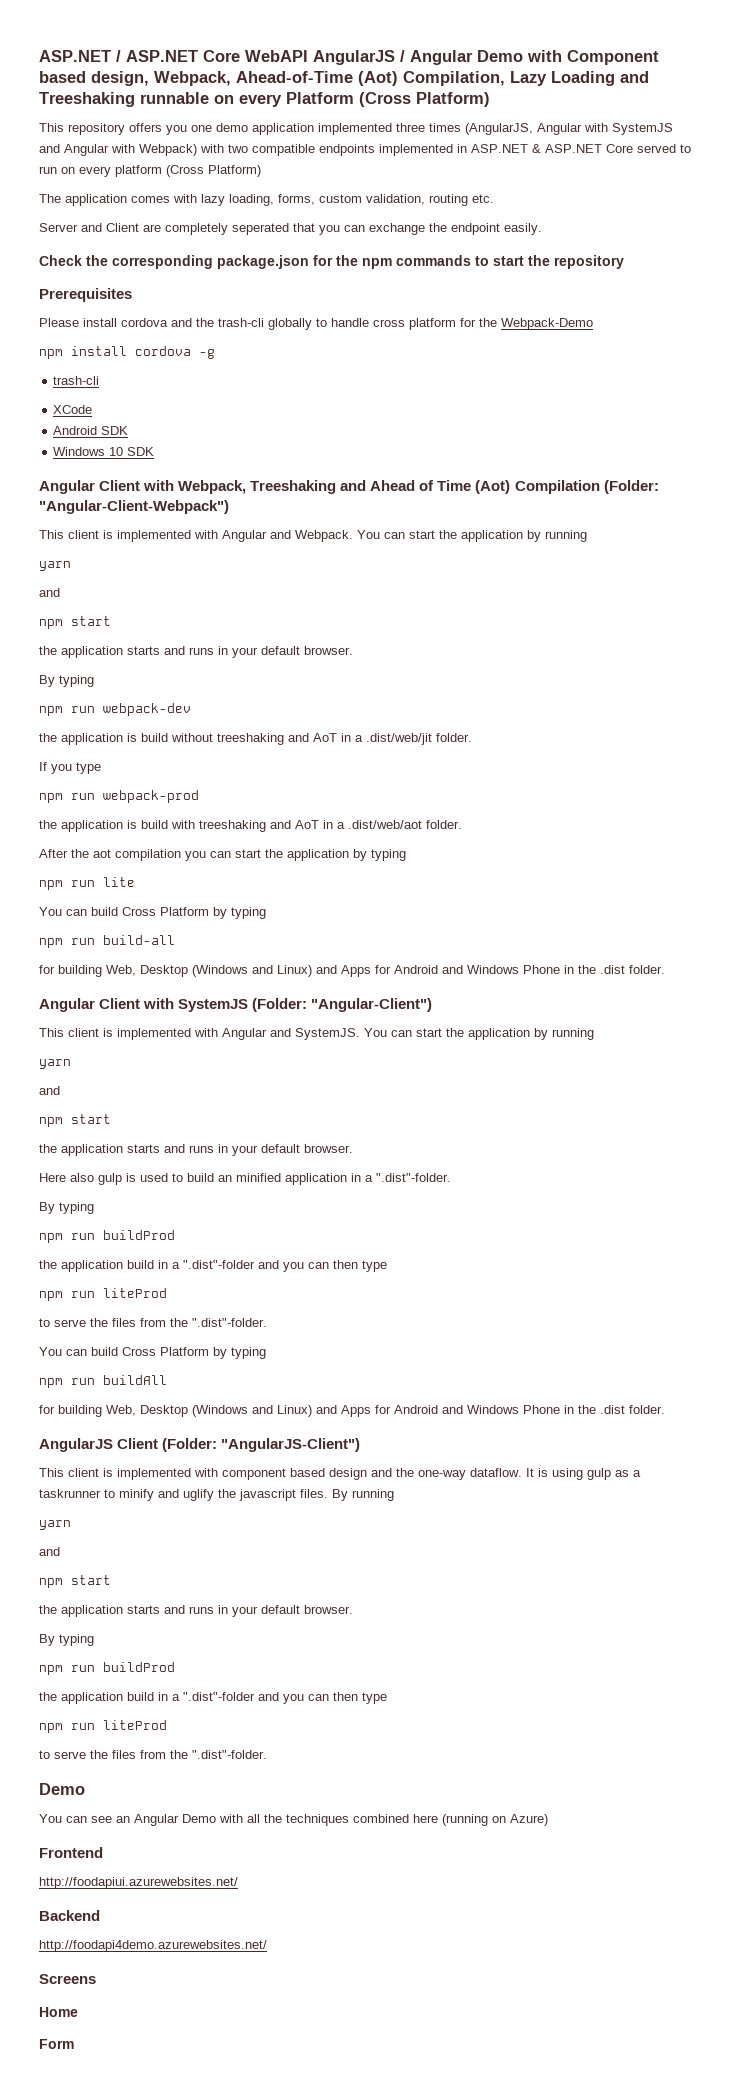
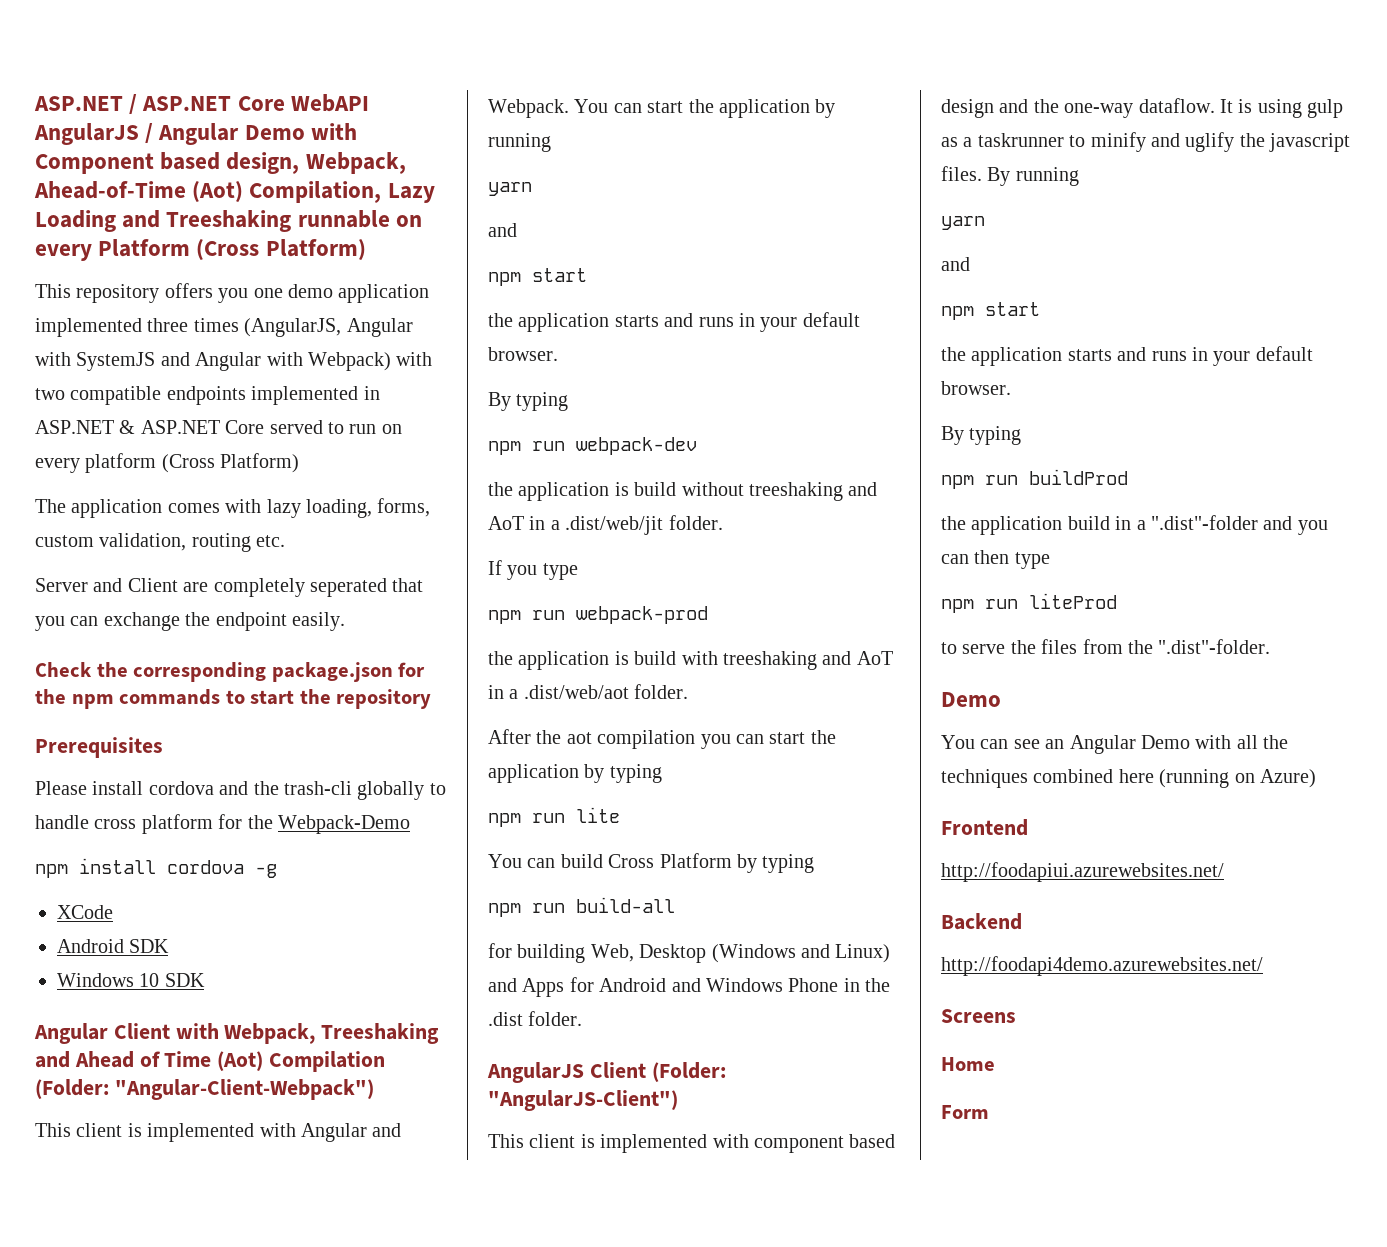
[53,376,100,385] // trash-cli -> (277, 871) none
[39,998,433,1012] [39,1028,594,1040] [39,1059,71,1069] [39,1086,60,1095] [39,1114,111,1127] [39,1144,353,1156] [39,1173,451,1185] [39,1202,94,1214] [39,1230,175,1243] [39,1260,387,1272] [39,1288,167,1301] [39,1318,267,1327] [39,1347,266,1359] [39,1375,167,1388] [39,1405,665,1417] // Angular Client with SystemJS (Folder: "Angular-Client") // This client is implemented with Angular and SystemJS. You can start the application by running // yarn // and // npm start // the application starts and runs in your default browser. // Here also gulp is used to build an minified application in a ".dist"-folder. // By typing // npm run buildProd // the application build in a ".dist"-folder and you can then type // npm run liteProd // to serve the files from the ".dist"-folder. // You can build Cross Platform by typing // npm run buildAll // for building Web, Desktop (Windows and Linux) and Apps for Android and Windows Phone in the .dist folder. -> (583, 1018) none

